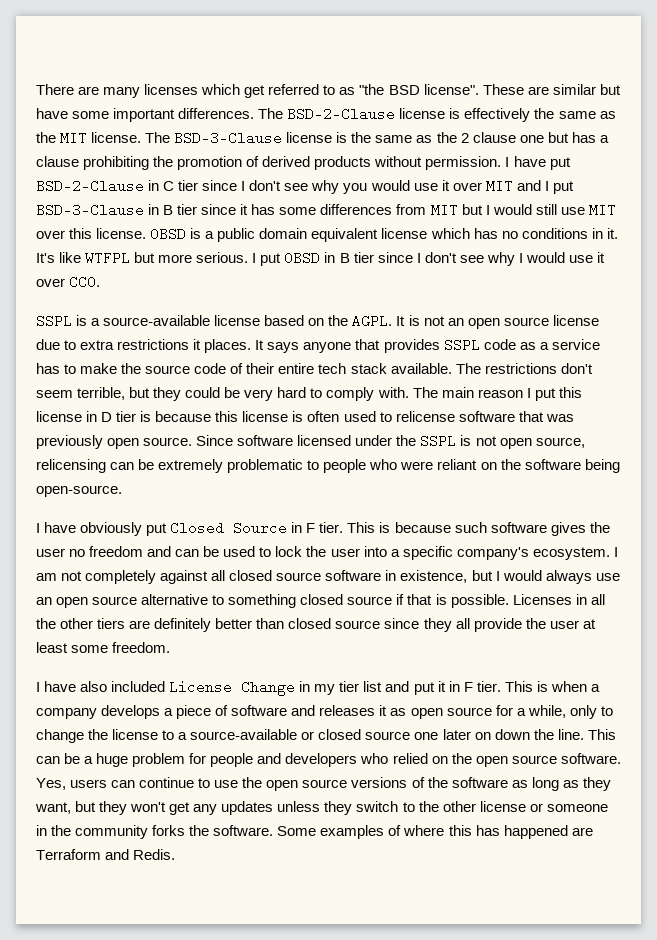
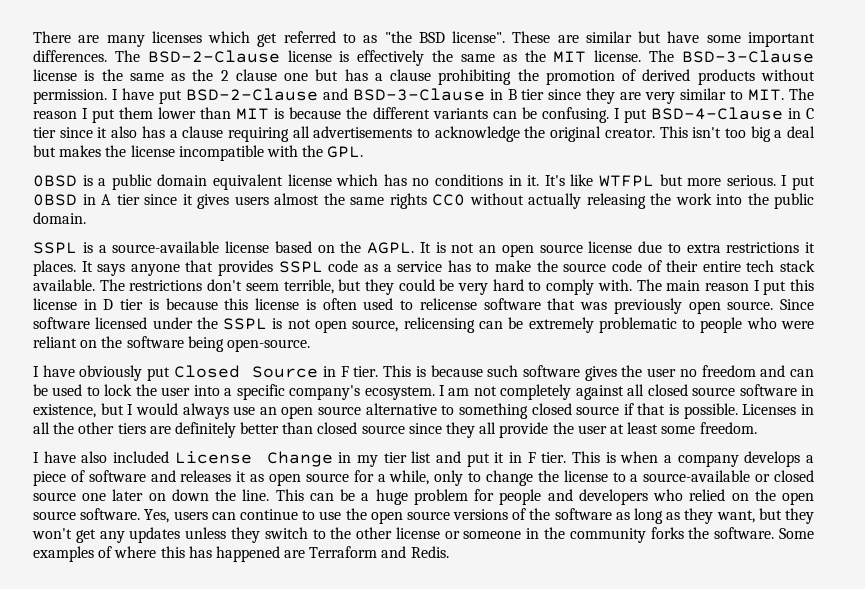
[148,179,574,194] in C tier since I don't see why you would use it over MIT and I put -> [322,88,348,100] and
[240,203,616,217] [36,228,147,239] it has some differences from MIT but I would still use MIT over this license. -> [586,88,815,104] [33,107,815,123] [33,126,816,142] [33,145,364,161] they are very similar to MIT. The reason I put them lower than MIT is because the different variants can be confusing. I put BSD-4-Clause in C tier since it also has a clause requiring all advertisements to acknowledge the original creator. This isn't too big a deal but makes the license incompatible with the GPL. //
[339,252,605,266] [36,275,101,289] B tier since I don't see why I would use it over CC0. -> [101,193,814,209] [33,212,86,224] A tier since it gives users almost the same rights CC0 without actually releasing the work into the public domain.

